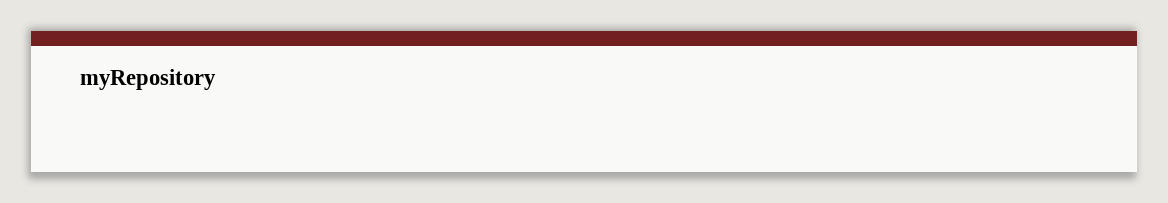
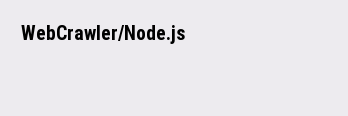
[80,69,216,90] myRepository -> [21,25,185,44] WebCrawler/Node.js

